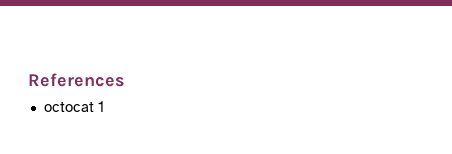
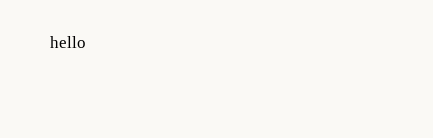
[28,73,125,87] [43,101,104,112] References // octocat 1 -> [50,36,86,48] hello

